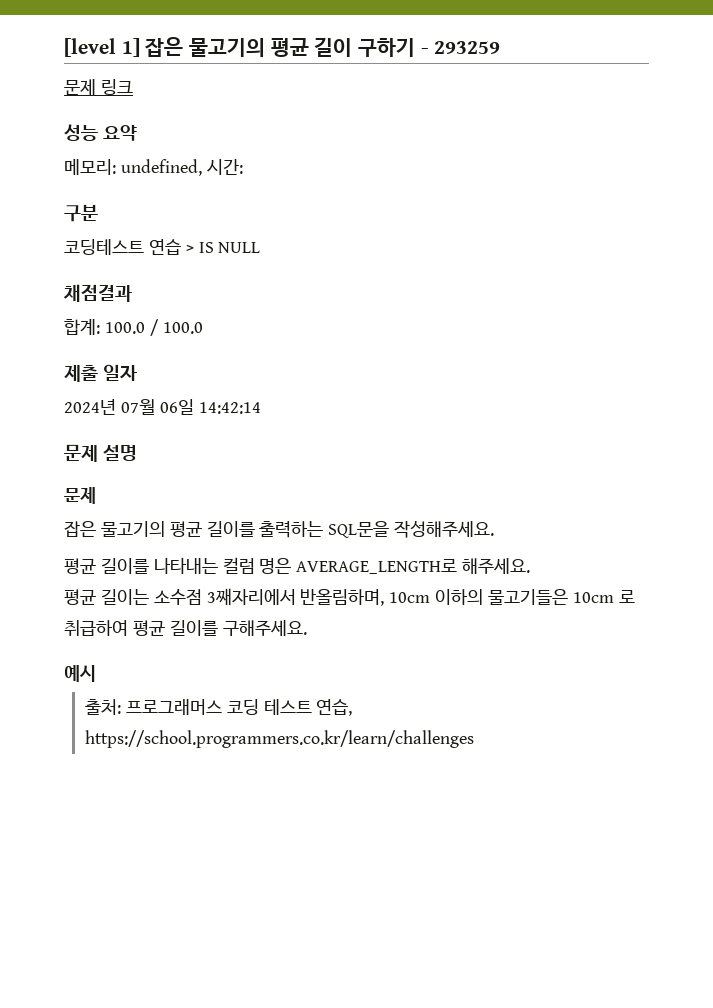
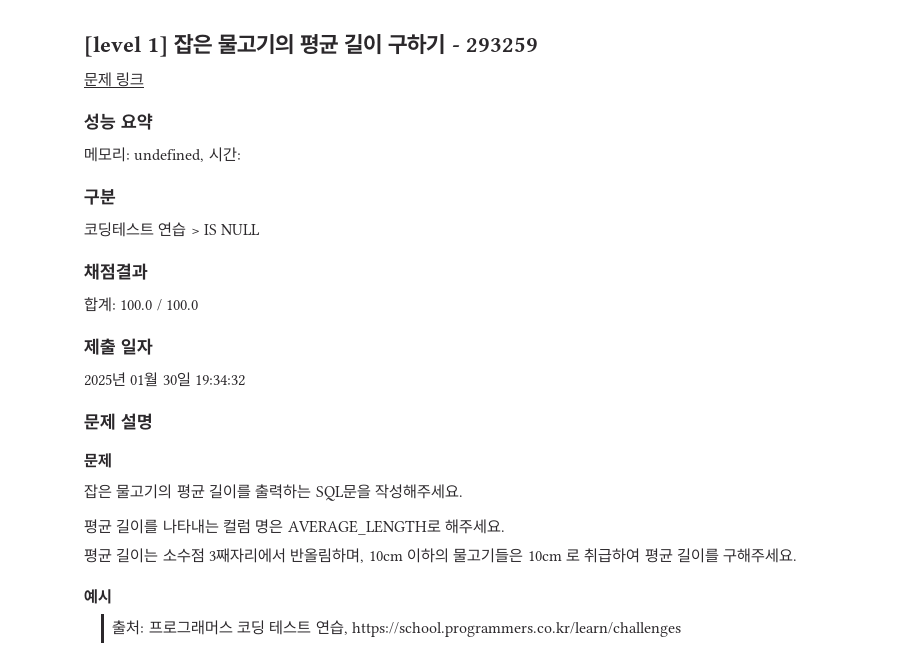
[64,399,261,415] 2024년 07월 06일 14:42:14 -> [84,372,245,387] 2025년 01월 30일 19:34:32

